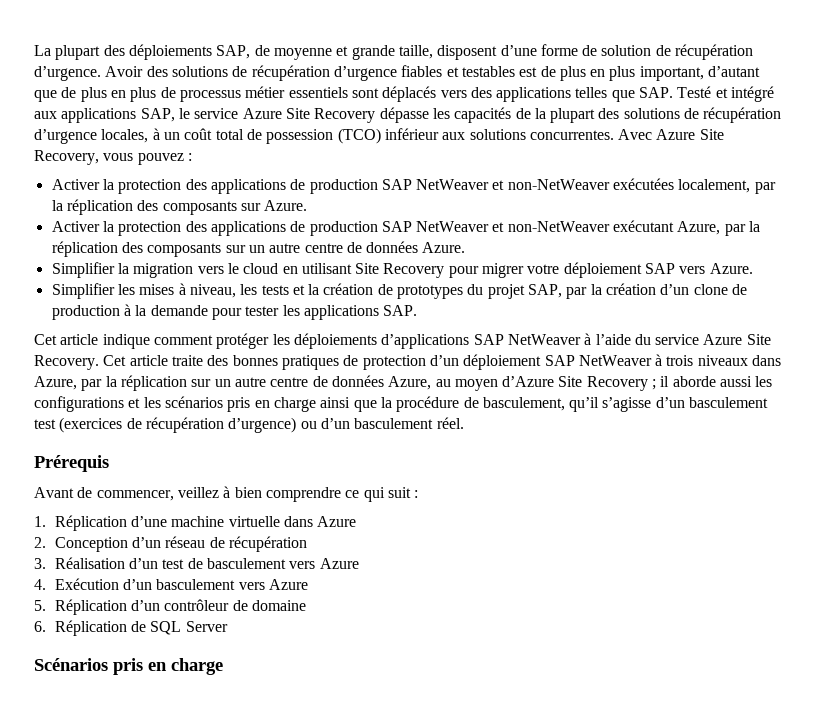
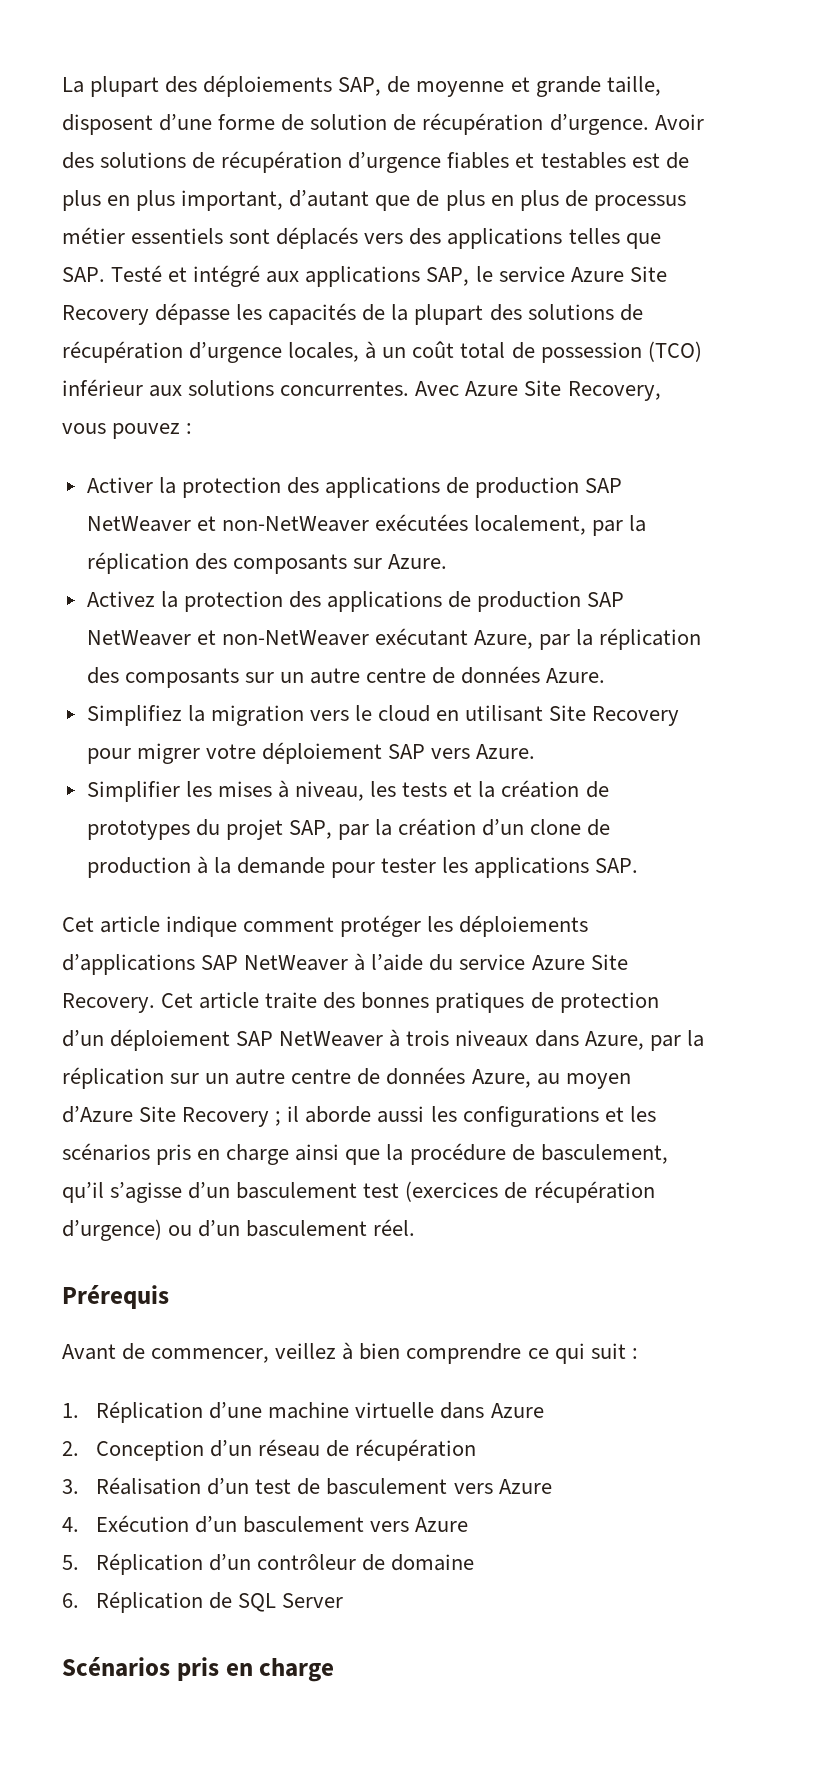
[51,221,100,232] Activer -> [86,591,155,607] Activez
[51,262,115,278] Simplifier -> [86,705,182,726] Simplifiez

